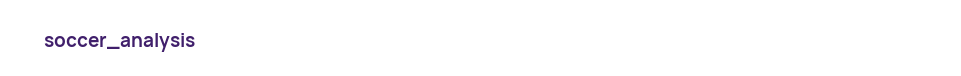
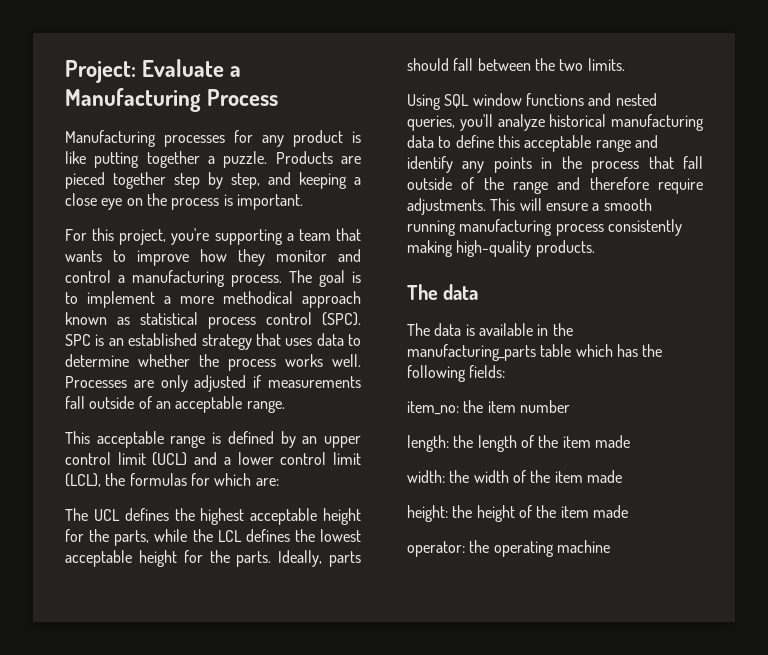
[44,33,195,52] soccer_analysis -> [65,59,242,83] [65,88,279,112] [65,130,361,147] [65,151,361,168] [65,172,361,189] [65,193,303,210] [65,228,361,245] [65,249,361,266] [65,270,361,287] [65,291,361,308] [65,312,361,329] [65,333,361,350] [65,354,361,371] [65,375,361,392] [65,396,285,413] [65,431,362,448] [65,452,362,466] [65,473,279,487] [65,508,361,525] [65,529,361,546] [65,550,361,567] [407,58,625,71] [407,93,657,110] [407,114,704,131] [407,135,658,152] [407,156,703,173] [407,177,703,194] [407,198,652,215] [407,219,682,236] [407,240,595,257] [407,284,479,300] [407,323,573,336] [407,344,663,361] [407,365,506,382] [407,400,570,415] [407,435,630,452] [407,470,622,483] [407,505,628,522] [407,540,610,557] Project: Evaluate a Manufacturing Process // Manufacturing processes for any product is like putting together a puzzle. Products are pieced together step by step, and keeping a close eye on the process is important. // For this project, you're supporting a team that wants to improve how they monitor and control a manufacturing process. The goal is to implement a more methodical approach known as statistical process control (SPC). SPC is an established strategy that uses data to determine whether the process works well. Processes are only adjusted if measurements fall outside of an acceptable range. // This acceptable range is defined by an upper control limit (UCL) and a lower control limit (LCL), the formulas for which are: // The UCL defines the highest acceptable height for the parts, while the LCL defines the lowest acceptable height for the parts. Ideally, parts should fall between the two limits. // Using SQL window functions and nested queries, you'll analyze historical manufacturing data to define this acceptable range and identify any points in the process that fall outside of the range and therefore require adjustments. This will ensure a smooth running manufacturing process consistently making high-quality products. // The data // The data is available in the manufacturing_parts table which has the following fields: // item_no: the item number // length: the length of the item made // width: the width of the item made // height: the height of the item made // operator: the operating machine

